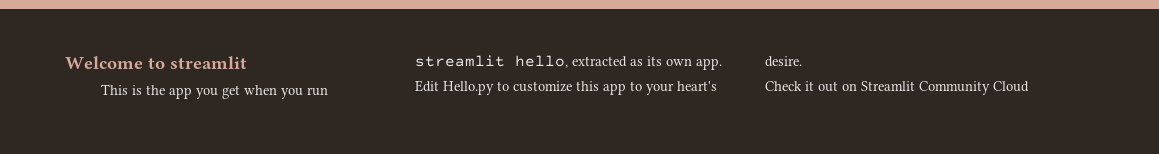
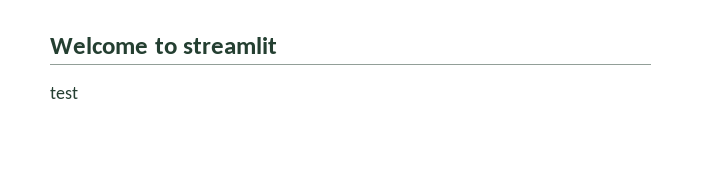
[101,84,329,99] [415,55,722,70] [415,80,717,95] [765,56,802,67] [765,81,1029,95] This is the app you get when you run streamlit hello, extracted as its own app. // Edit Hello.py to customize this app to your heart's desire. // Check it out on Streamlit Community Cloud -> [50,87,78,99] test

